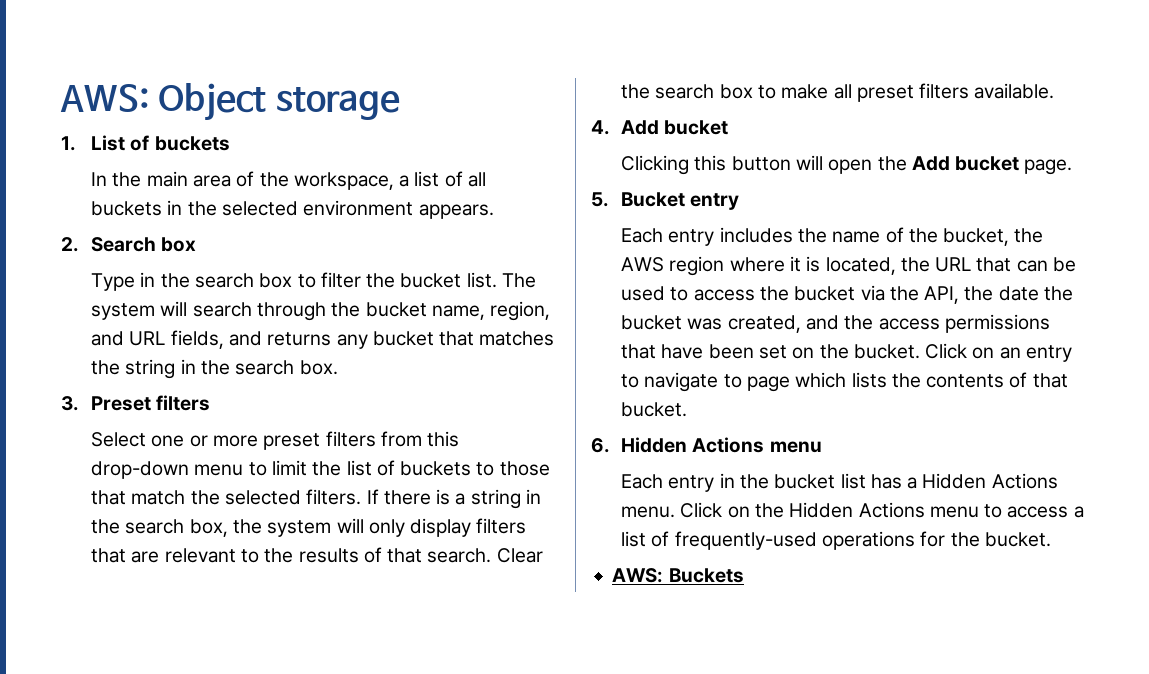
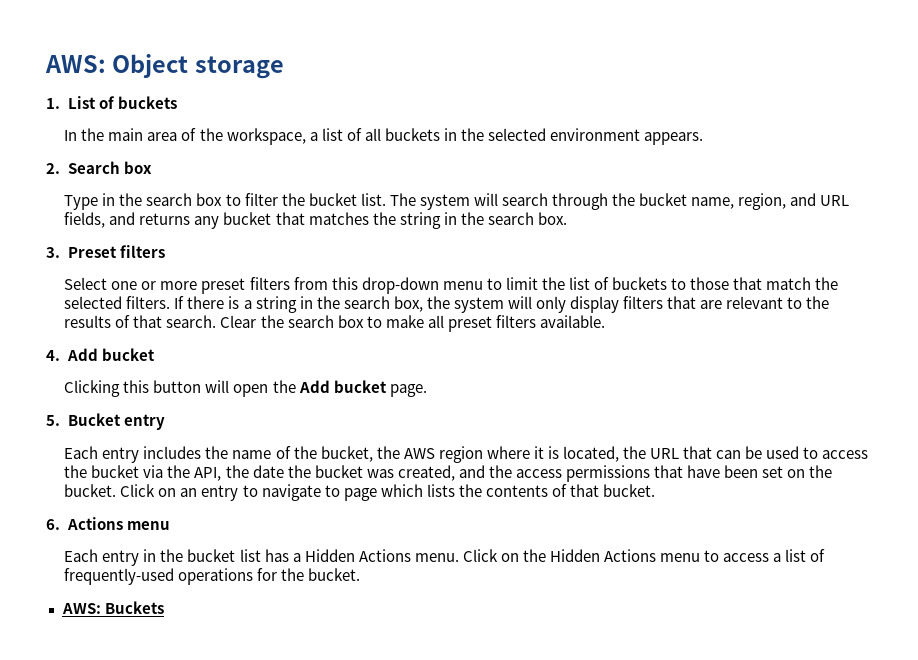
[621,437,688,453] Hidden -> (60, 524) none

